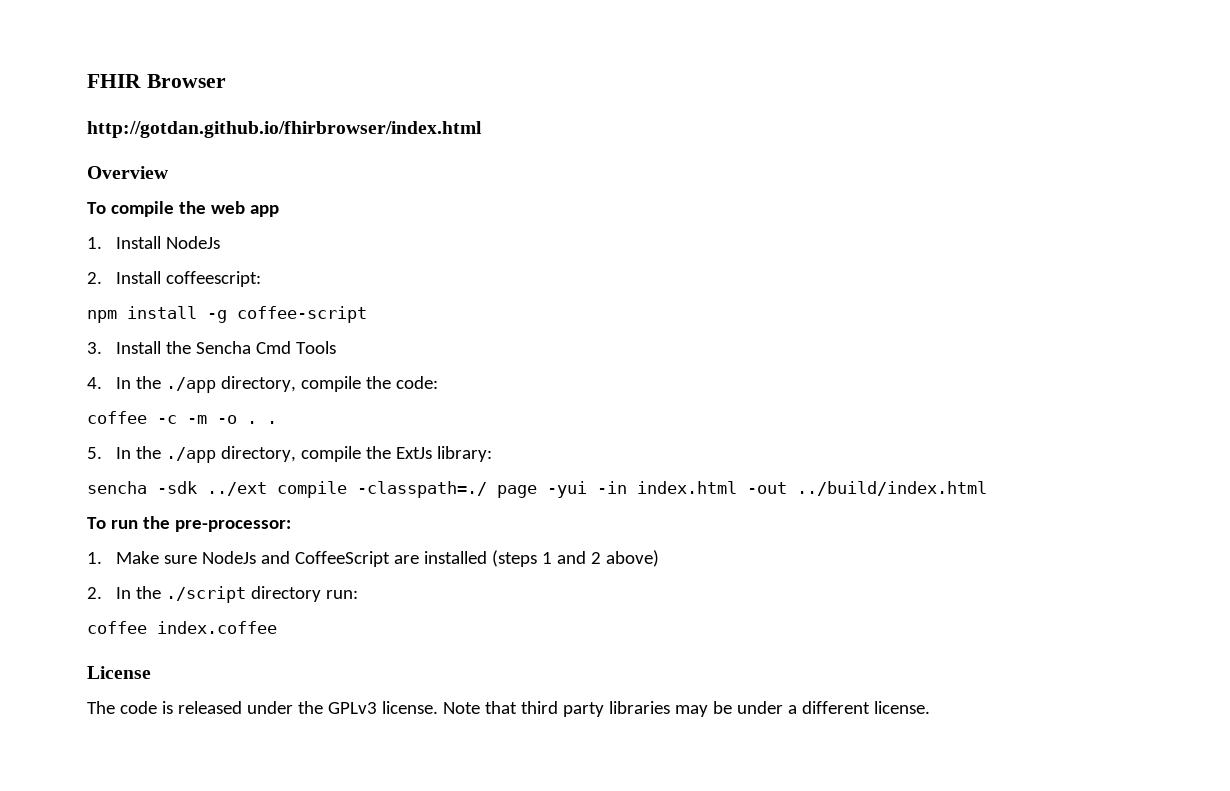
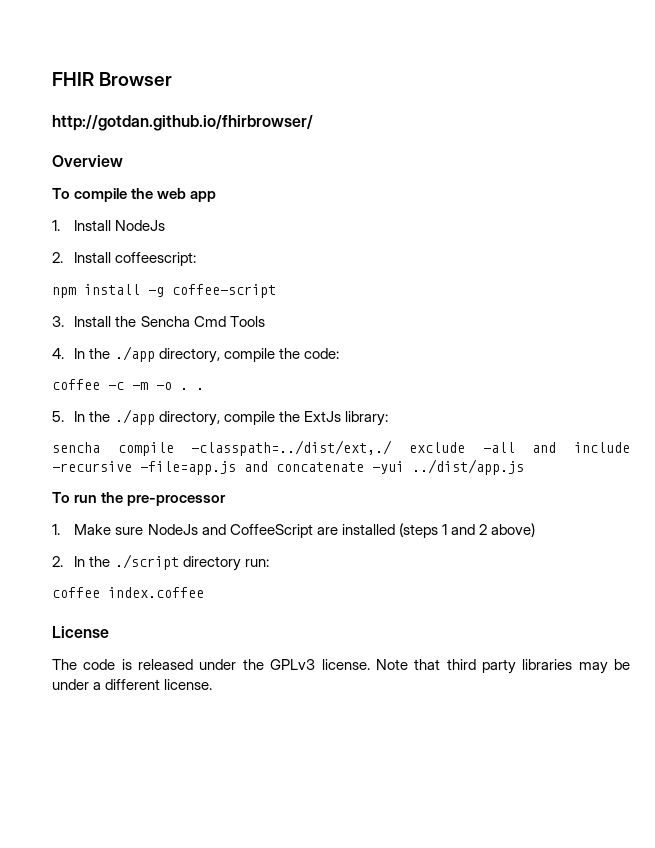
[87,121,482,138] http://gotdan.github.io/fhirbrowser/index.html -> [52,115,313,131] http://gotdan.github.io/fhirbrowser/
[157,481,987,498] -sdk ../ext compile -classpath=./ page -yui -in index.html -out ../build/index.html -> [117,440,631,456] [52,459,524,475] compile -classpath=../dist/ext,./ exclude -all and include -recursive -file=app.js and concatenate -yui ../dist/app.js
[174,520,291,532] pre-processor: -> [127,495,227,506] pre-processor

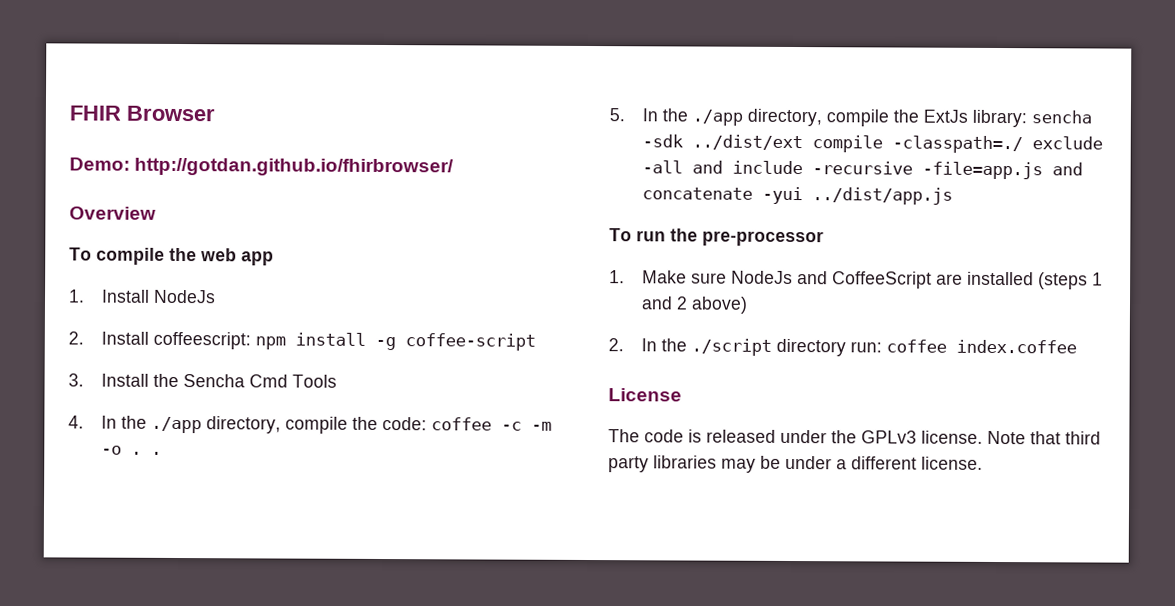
(173, 79) none -> [69,157,130,171] Demo:
(197, 259) // -> (252, 340) none
(339, 353) // -> (428, 423) none
[52,440,393,456] // sencha compile -classpath=../dist/ext,./ -> [1031,110,1093,124] [642,134,1024,154] sencha -sdk ../dist/ext compile -classpath=./
(269, 563) // -> (883, 347) none

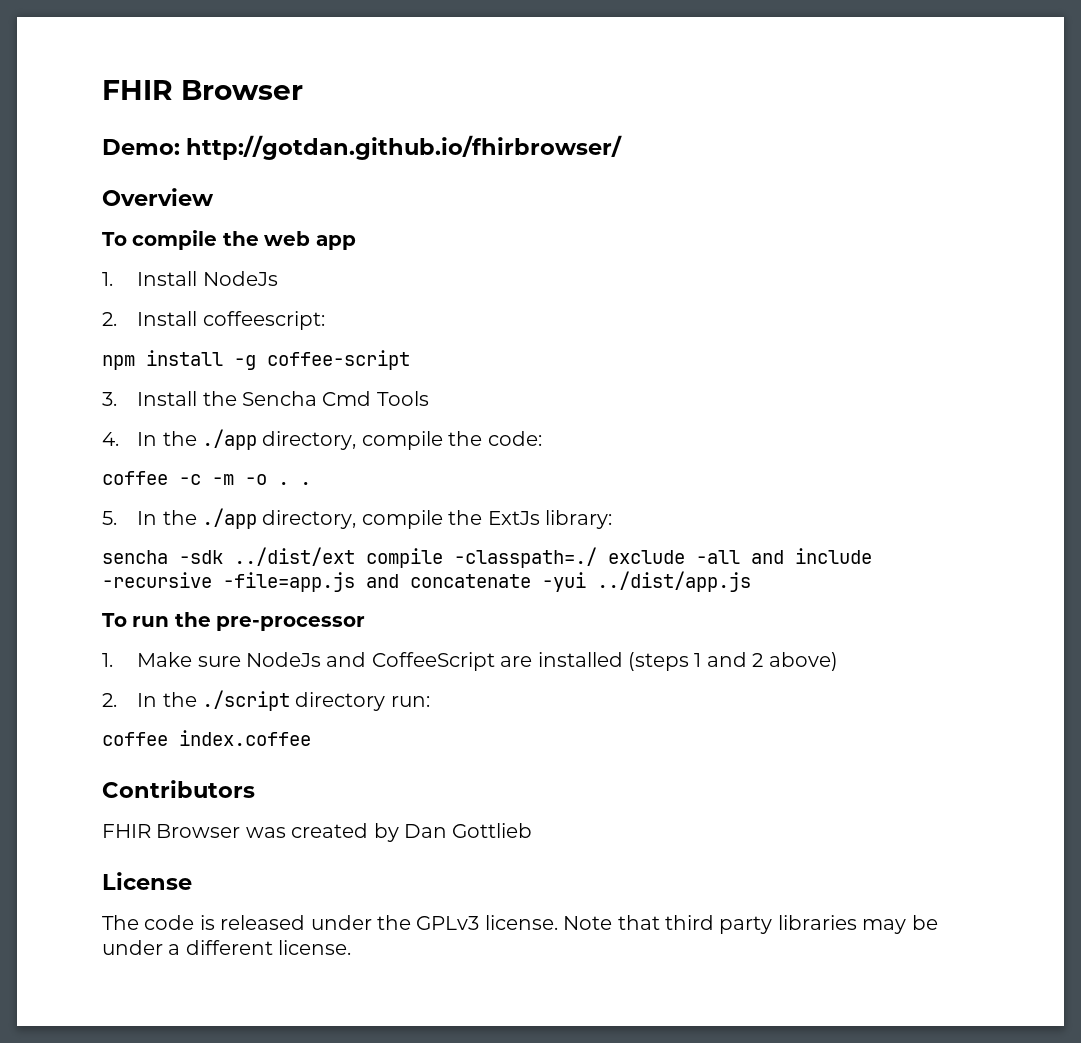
(252, 340) none -> (325, 320) //
(428, 423) none -> (542, 438) //
(1028, 118) none -> (612, 519) //
(883, 347) none -> (430, 701) //
(1078, 346) none -> [102,780,255,798] [102,823,533,842] // Contributors // FHIR Browser was created by Dan Gottlieb

